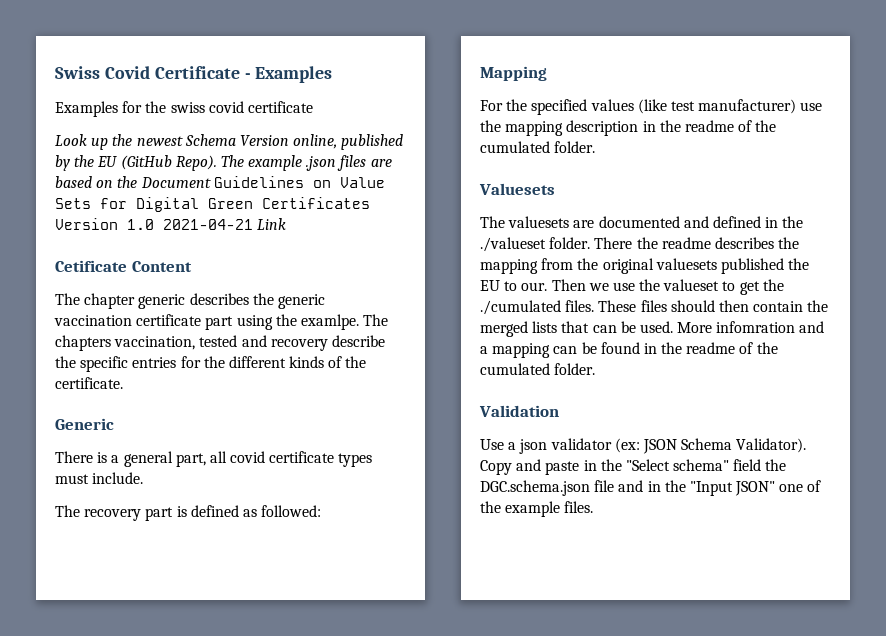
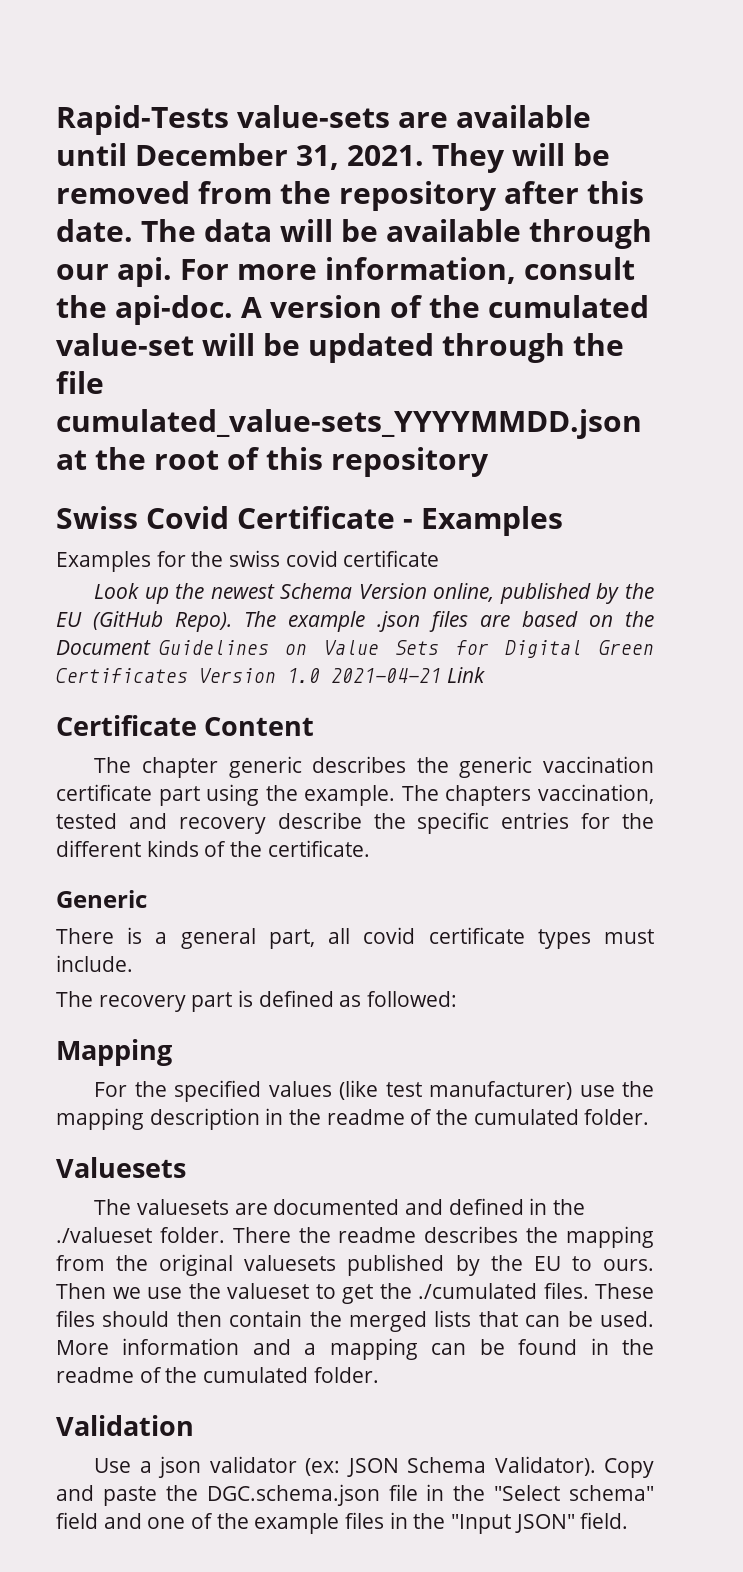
(55, 72) none -> [56,105,591,135] [56,143,610,173] [56,181,644,211] [56,219,652,249] [56,257,635,287] [56,295,649,325] [56,333,624,363] [56,371,104,394] [56,409,642,439] [56,447,489,477] Rapid-Tests value-sets are available until December 31, 2021. They will be removed from the repository after this date. The data will be available through our api. For more information, consult the api-doc. A version of the cumulated value-set will be updated through the file cumulated_value-sets_YYYYMMDD.json at the root of this repository //
[55,260,127,272] Cetificate -> [56,715,197,736] Certificate
[300,314,359,330] examlpe. -> [304,785,396,806] example.
(784, 266) none -> [455,1255,480,1276] by
[521,282,548,291] our. -> [602,1259,654,1271] ours.
[716,321,796,333] infomration -> [122,1338,240,1355] information
(580, 468) none -> [165,1484,418,1506] the DGC.schema.json file
[765,459,787,471] [480,480,822,496] [480,501,594,517] the DGC.schema.json file and in the "Input JSON" one of the example files. -> [103,1512,629,1534] and one of the example files in the "Input JSON" field.

